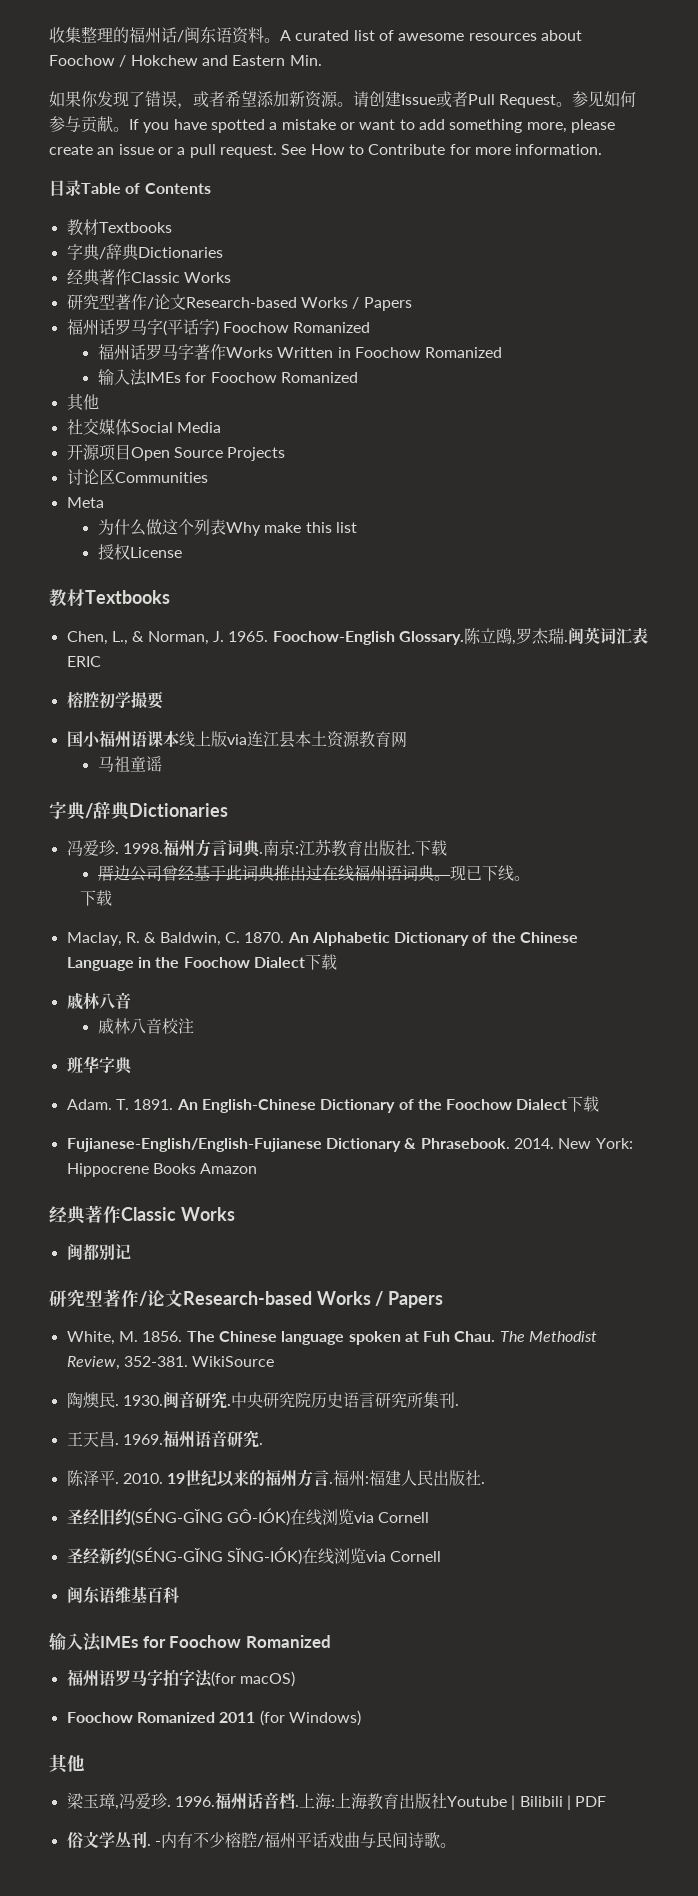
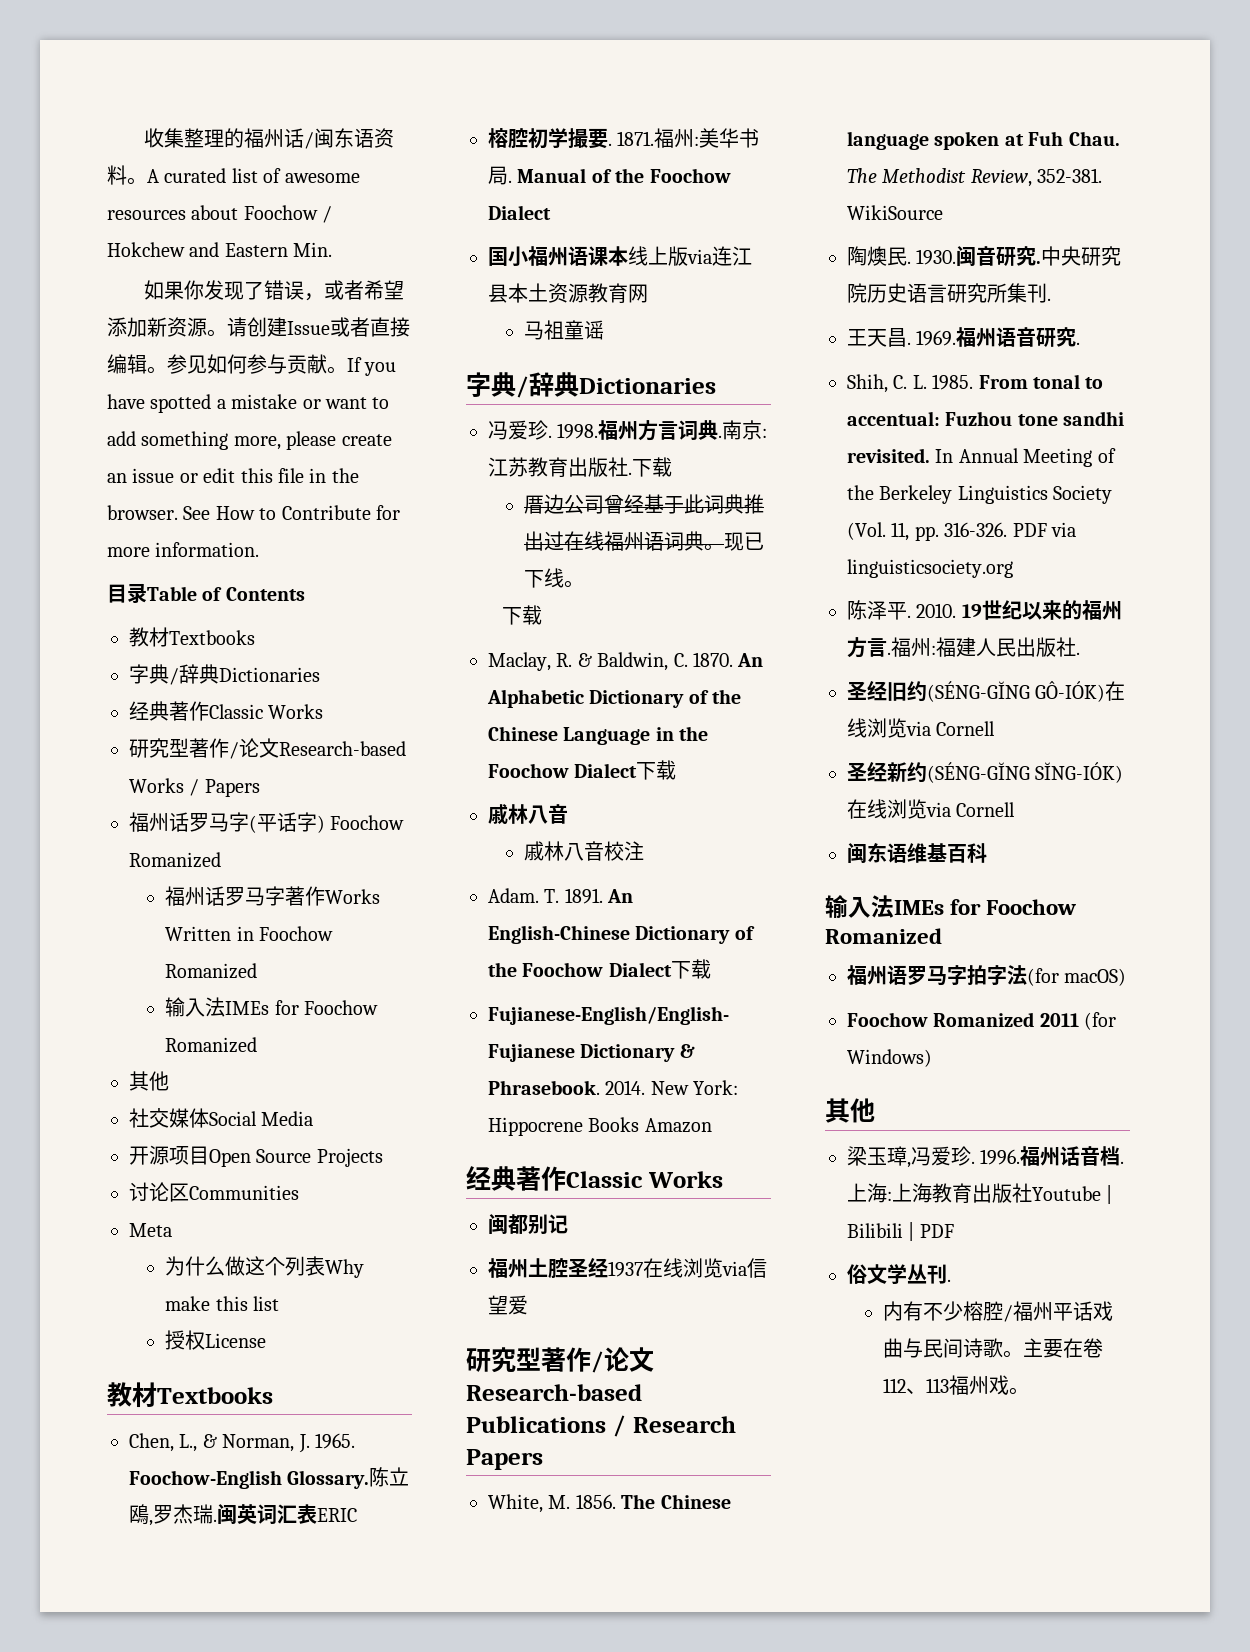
[468,94,557,108] Pull Request -> [370,317,410,337] [107,354,147,374] 直接编辑
[177,144,277,158] a pull request. -> [203,468,359,483] [107,505,178,520] edit this file in the browser.
(164, 700) none -> [608,128,760,148] [488,166,731,185] [488,205,551,220] . 1871.福州:美华书局. Manual of the Foochow Dialect
[66,1056,133,1075] // 班华字典 -> (645, 851) none
[49,1289,384,1307] // 研究型著作/论文Research-based Works / -> [488,1258,767,1278] [488,1295,528,1315] [466,1347,654,1373] [466,1384,642,1401] [466,1415,736,1437] // 福州土腔圣经1937在线浏览via信望爱 // 研究型著作/论文Research-based Publications / Research
(263, 1444) none -> [847,374,1104,393] [847,411,1125,426] [847,448,1116,467] [847,485,1113,504] [847,522,1076,541] [847,559,1013,578] // Shih, C. L. 1985. From tonal to accentual: Fuzhou tone sandhi revisited. In Annual Meeting of the Berkeley Linguistics Society (Vol. 11, pp. 316-326. PDF via linguisticsociety.org
[154,1841,161,1846] - -> (951, 1280) //
(456, 1845) none -> [1023,1338,1104,1358] [883,1375,1030,1395] 主要在卷112、113福州戏。

